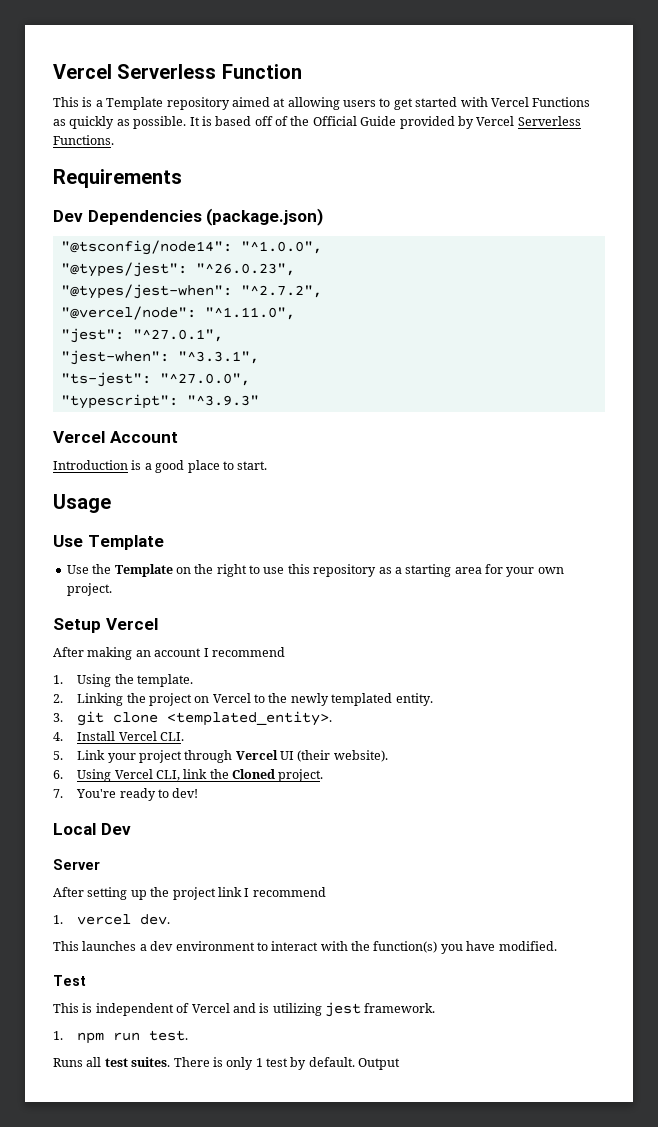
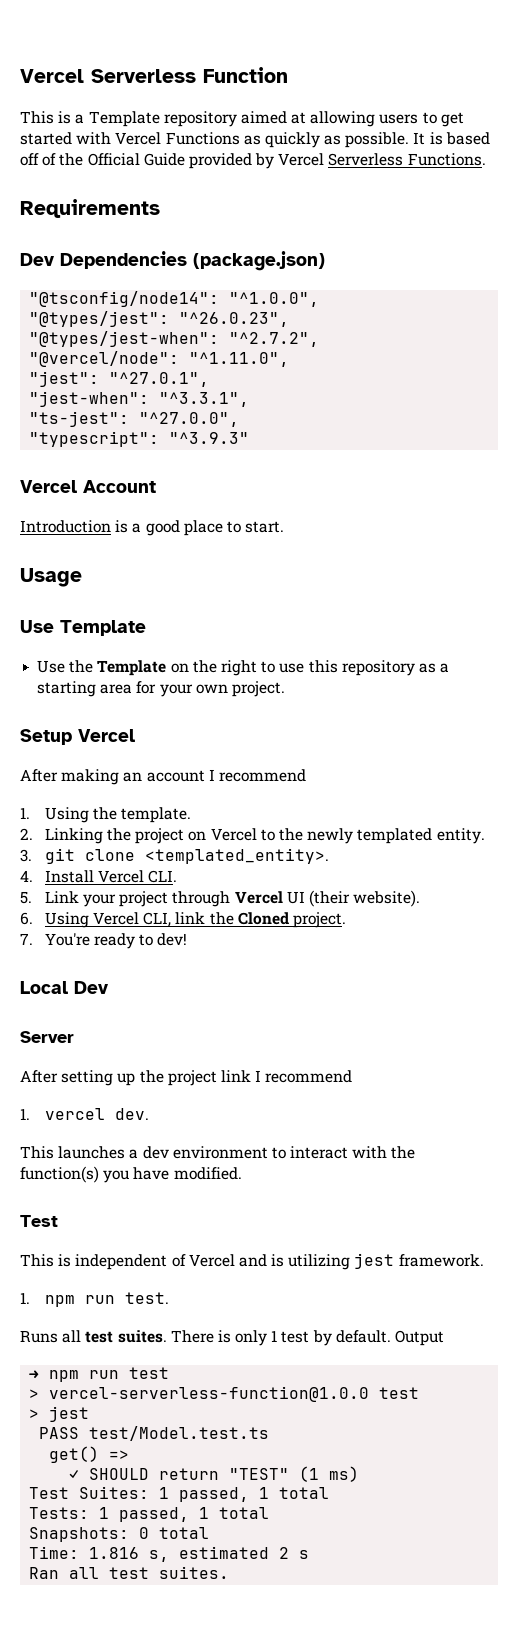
(401, 1064) none -> [29,1367,170,1382] [29,1386,420,1402] [29,1406,90,1422] [39,1426,270,1441] [49,1446,130,1463] [69,1466,360,1482] [29,1486,330,1502] [29,1507,270,1522] [29,1527,210,1542] [29,1546,310,1562] [29,1566,230,1579] // ➜ npm run test // > vercel-serverless-function@1.0.0 test // > jest // PASS test/Model.test.ts // get() => // ✓ SHOULD return "TEST" (1 ms) // Test Suites: 1 passed, 1 total // Tests: 1 passed, 1 total // Snapshots: 0 total // Time: 1.816 s, estimated 2 s // Ran all test suites.

